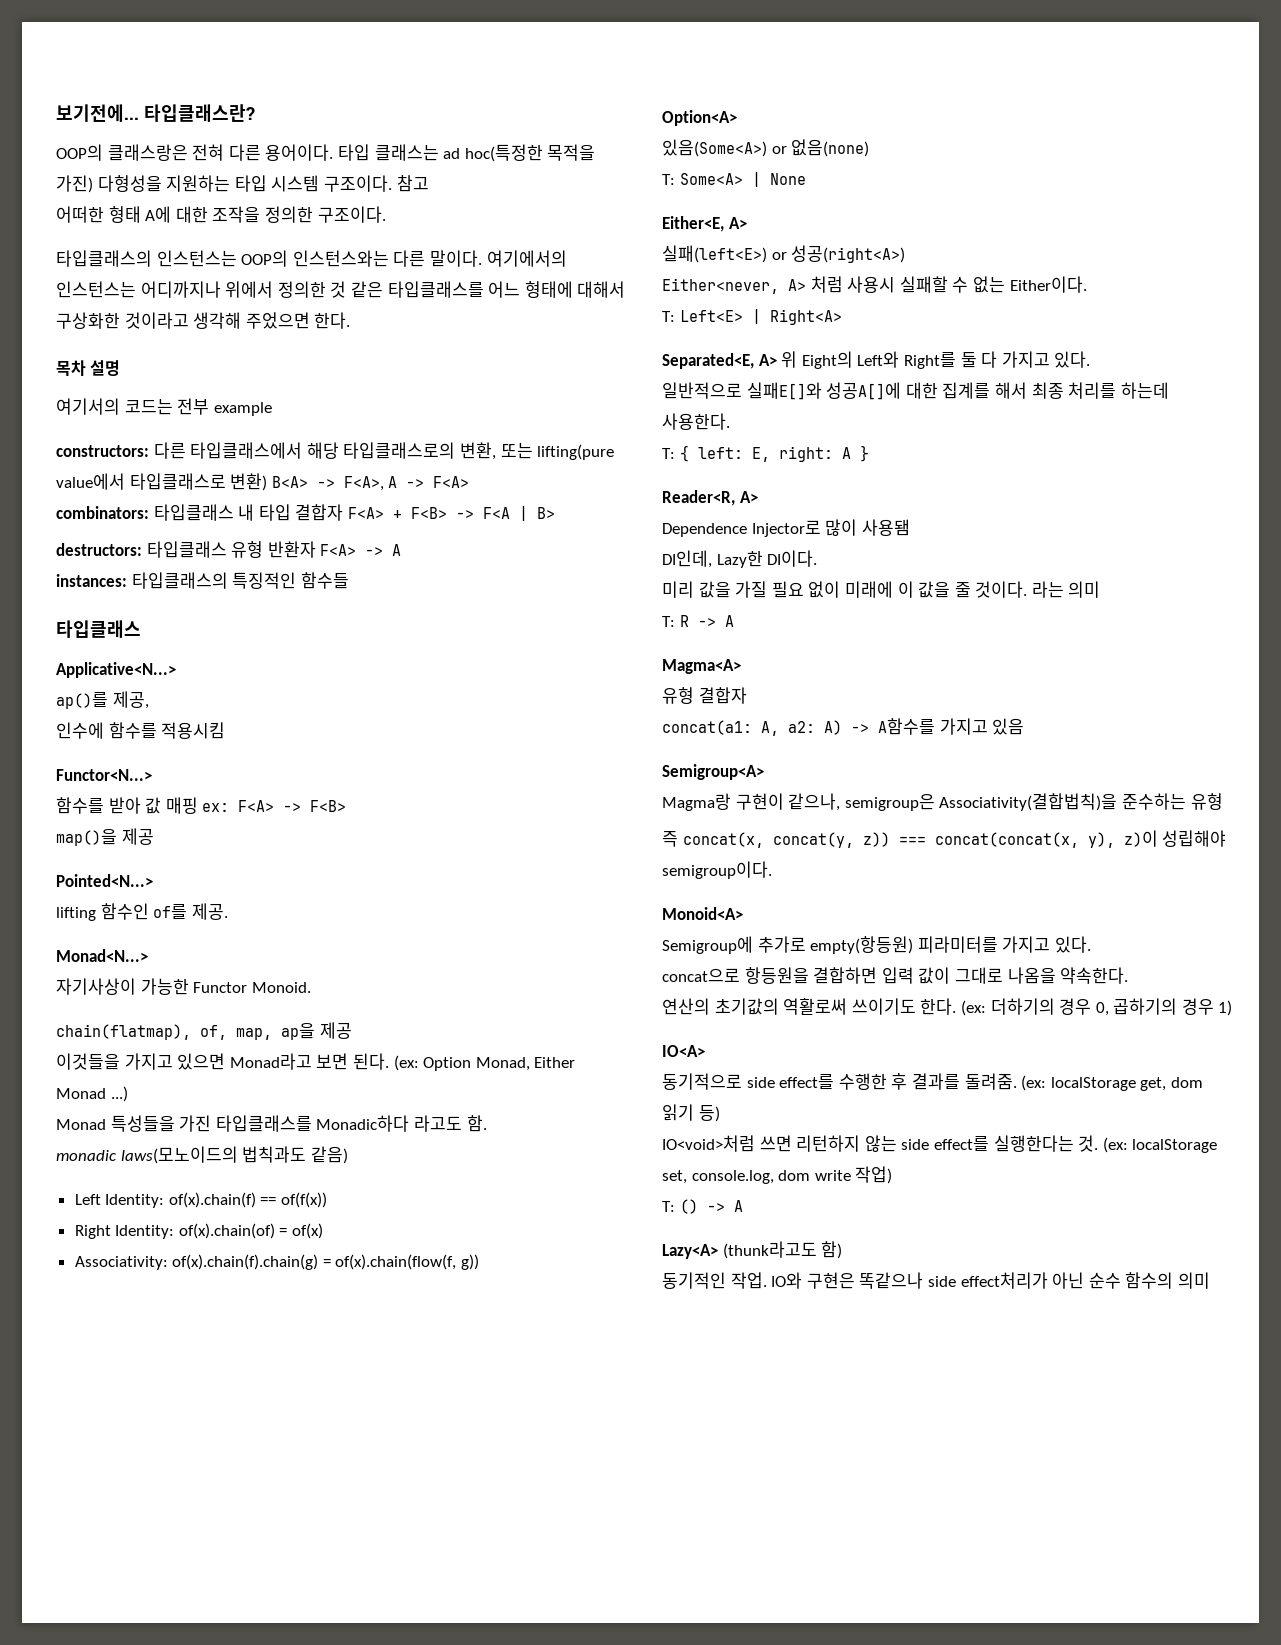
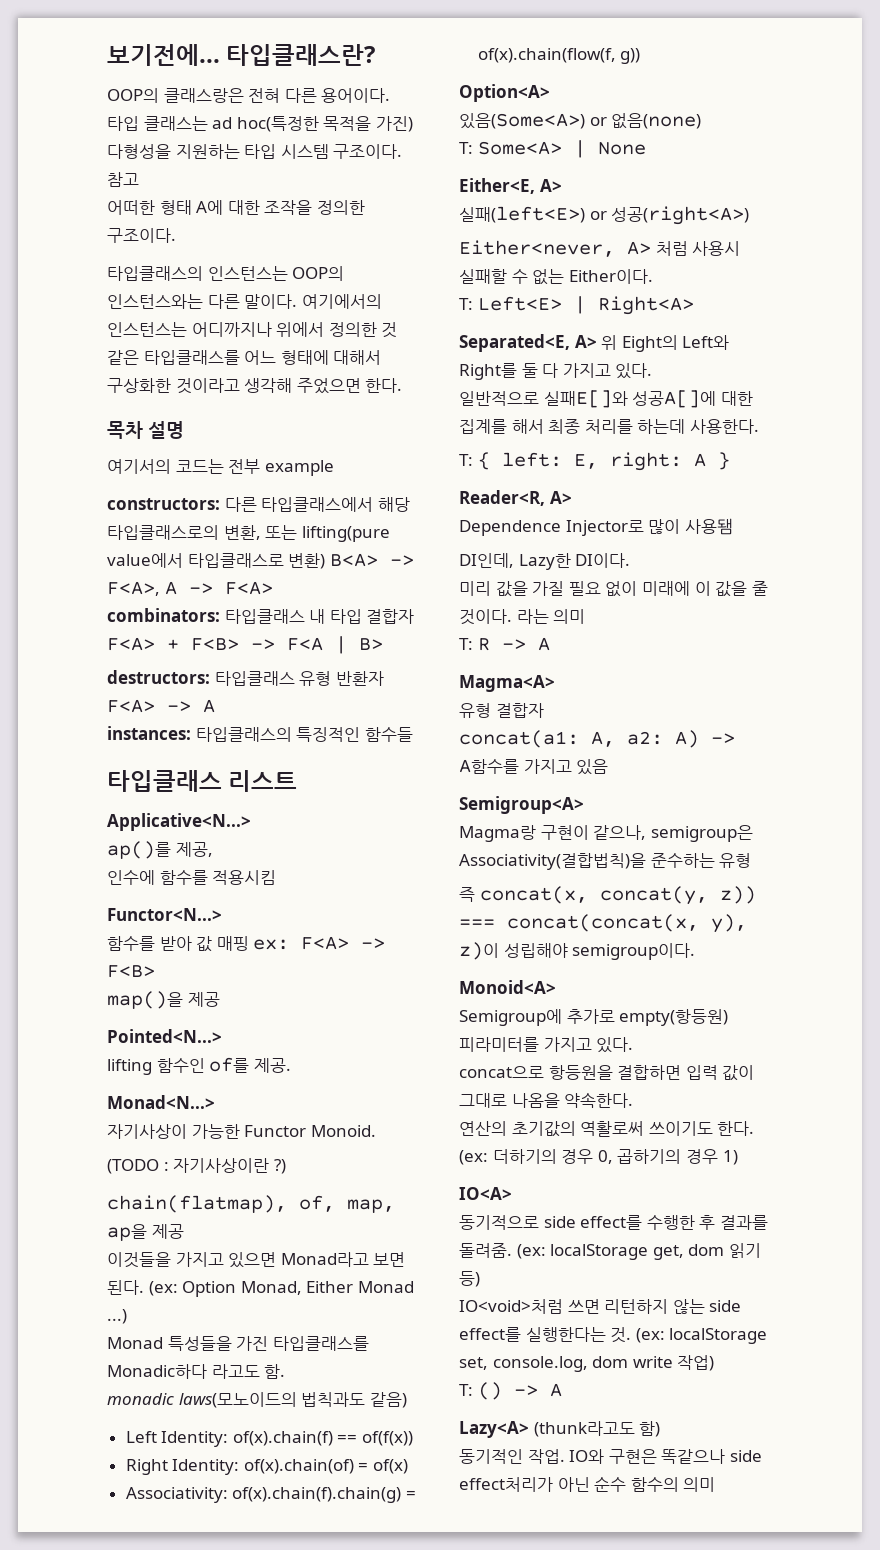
(141, 629) none -> [228,770,298,792] 리스트
(311, 987) none -> [107,1158,286,1174] // (TODO : 자기사상이란 ?)

